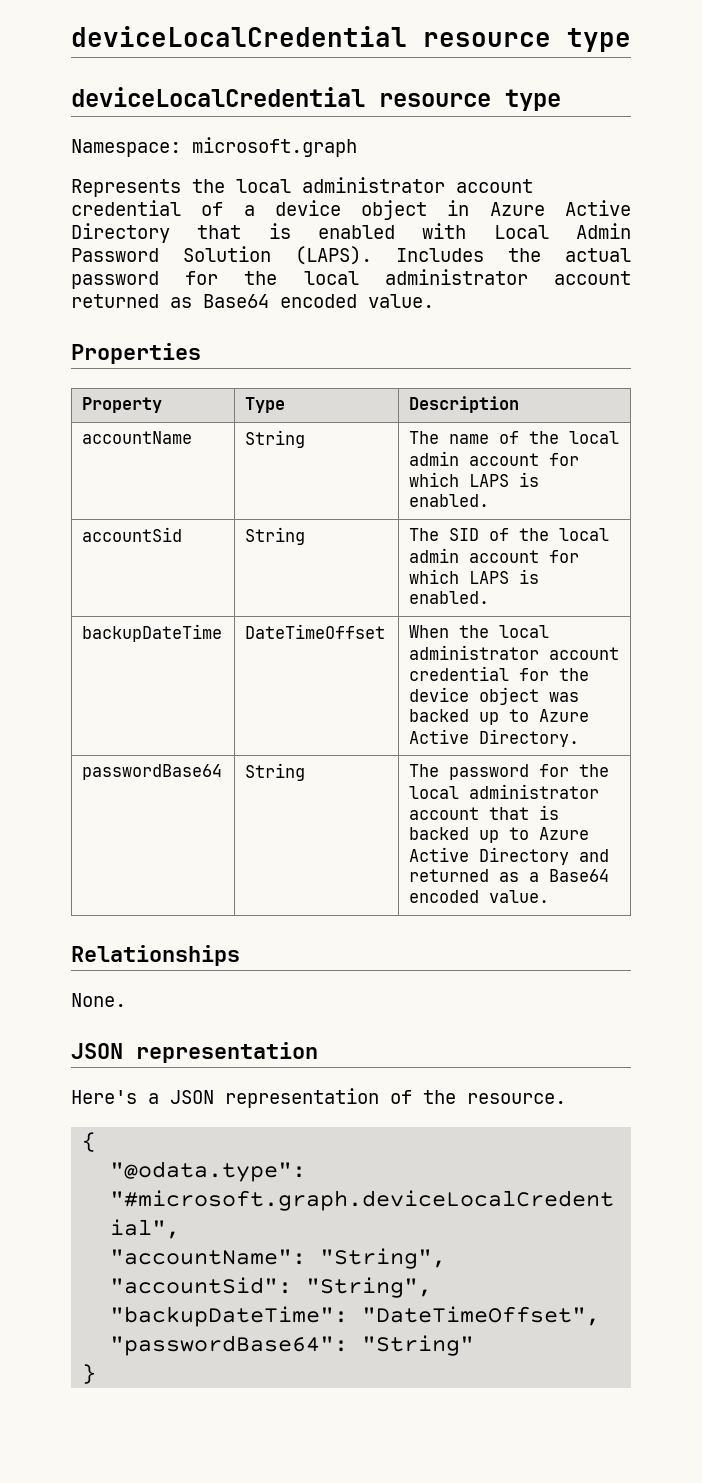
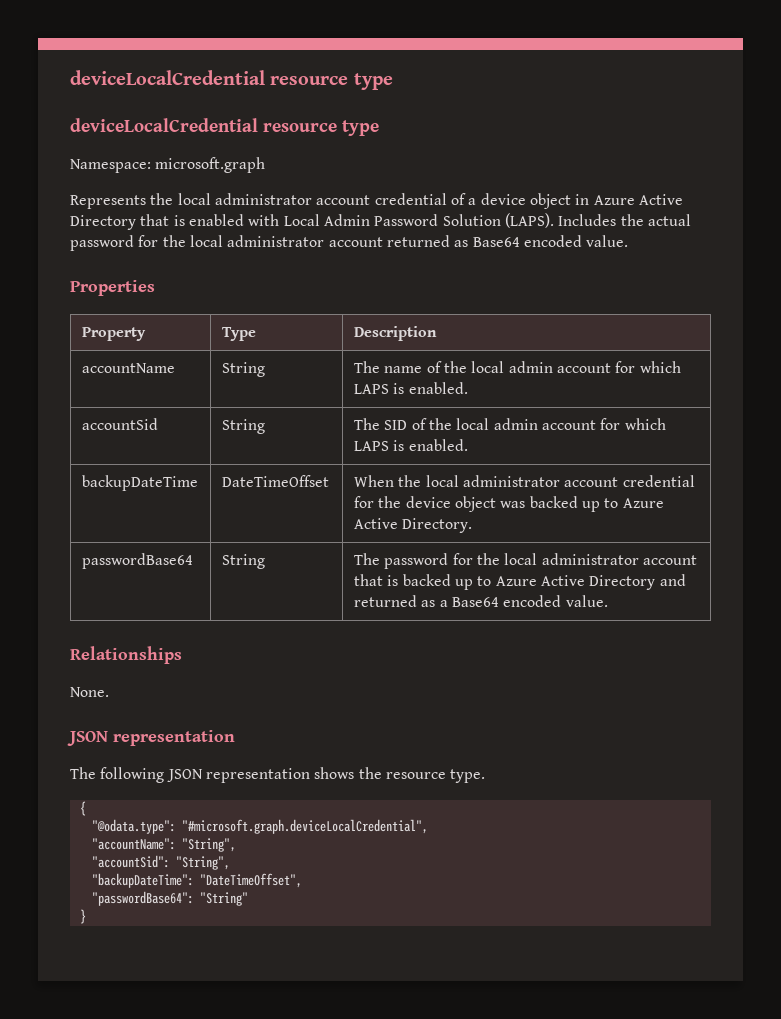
[71,1088,566,1108] Here's a JSON representation of the resource. -> [70,767,486,783] The following JSON representation shows the resource type.

